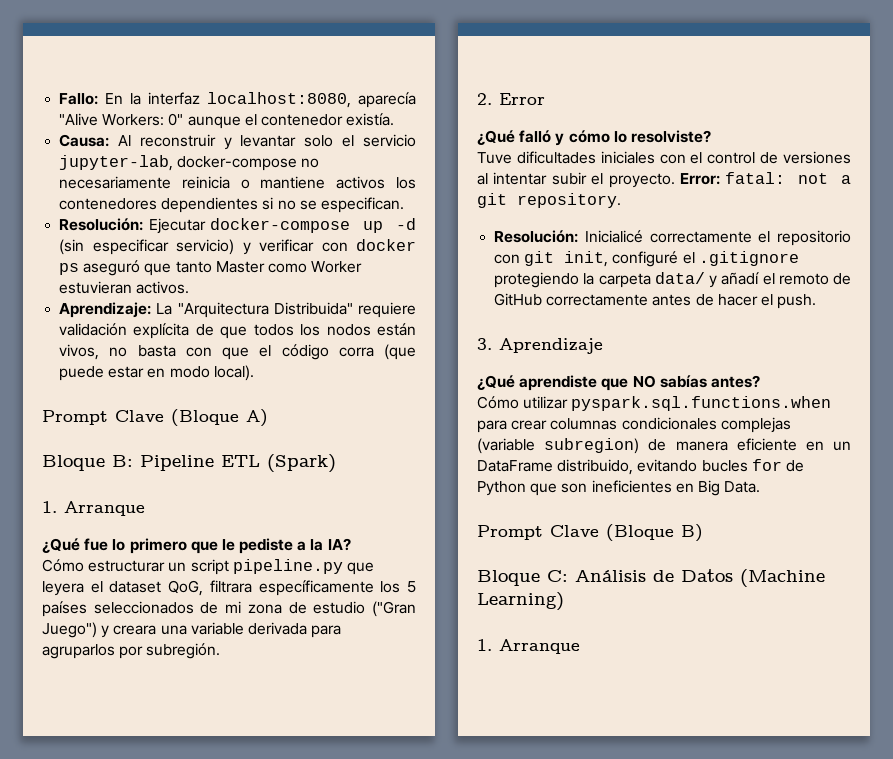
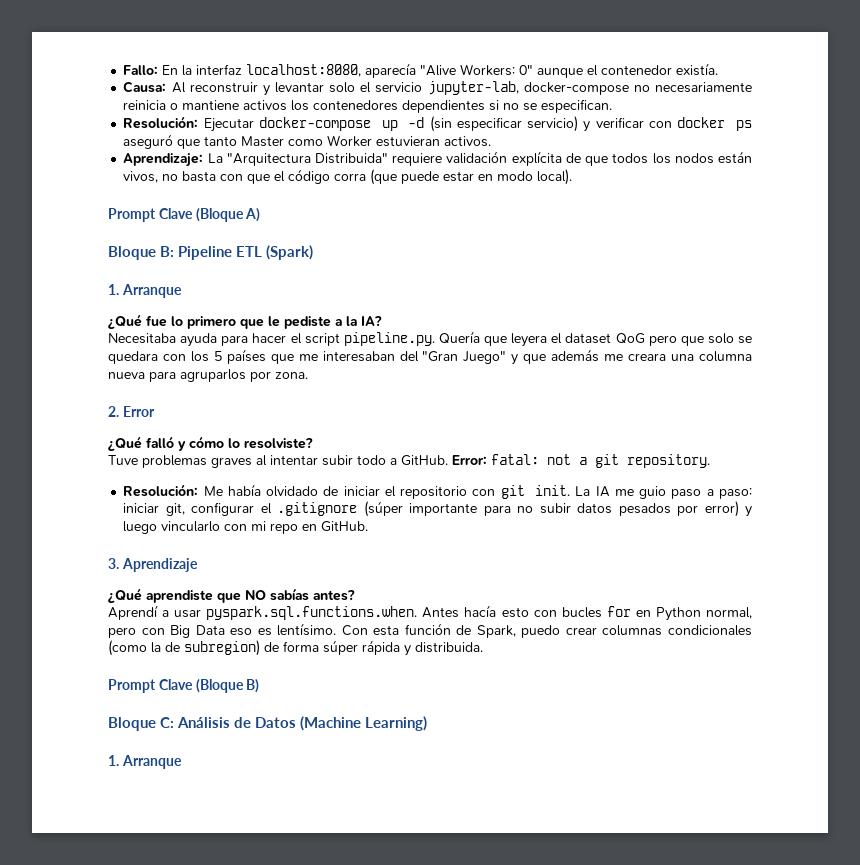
[42,559,374,575] [42,580,416,596] [42,601,417,617] [42,622,307,638] Cómo estructurar un script pipeline.py que leyera el dataset QoG, filtrara específicamente los 5 países seleccionados de mi zona de estudio ("Gran Juego") y creara una variable derivada -> [108,331,752,347] [108,349,753,365] [108,372,145,379] Necesitaba ayuda para hacer el script pipeline.py. Quería que leyera el dataset QoG pero que solo se quedara con los 5 países que me interesaban del "Gran Juego" y que además me creara una columna nueva
[146,643,221,659] subregión. -> [275,372,308,379] zona.
[516,151,851,164] [477,172,675,188] dificultades iniciales con el control de versiones al intentar subir el proyecto. -> [142,455,448,468] problemas graves al intentar subir todo a GitHub.
[584,230,851,246] [494,251,799,267] [494,272,851,288] [494,293,817,309] Inicialicé correctamente el repositorio con git init, configuré el .gitignore protegiendo la carpeta data/ y añadí el remoto de GitHub correctamente antes de hacer el push. -> [203,484,752,499] [123,501,752,517] [123,521,369,534] Me había olvidado de iniciar el repositorio con git init. La IA me guio paso a paso: iniciar git, configurar el .gitignore (súper importante para no subir datos pesados por error) y luego vincularlo con mi repo en GitHub.
[477,396,832,411] [477,417,791,433] [477,438,851,454] [477,459,804,475] [477,480,761,496] Cómo utilizar pyspark.sql.functions.when para crear columnas condicionales complejas (variable subregion) de manera eficiente en un DataFrame distribuido, evitando bucles for de Python que son ineficientes en Big Data. -> [108,605,752,621] [108,623,753,638] [108,640,483,656] Aprendí a usar pyspark.sql.functions.when. Antes hacía esto con bucles for en Python normal, pero con Big Data eso es lentísimo. Con esta función de Spark, puedo crear columnas condicionales (como la de subregion) de forma súper rápida y distribuida.

